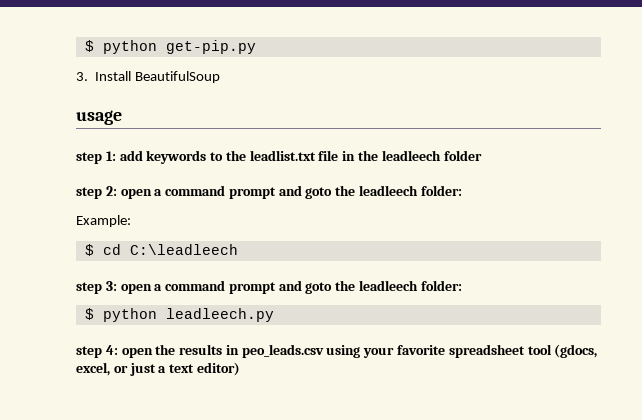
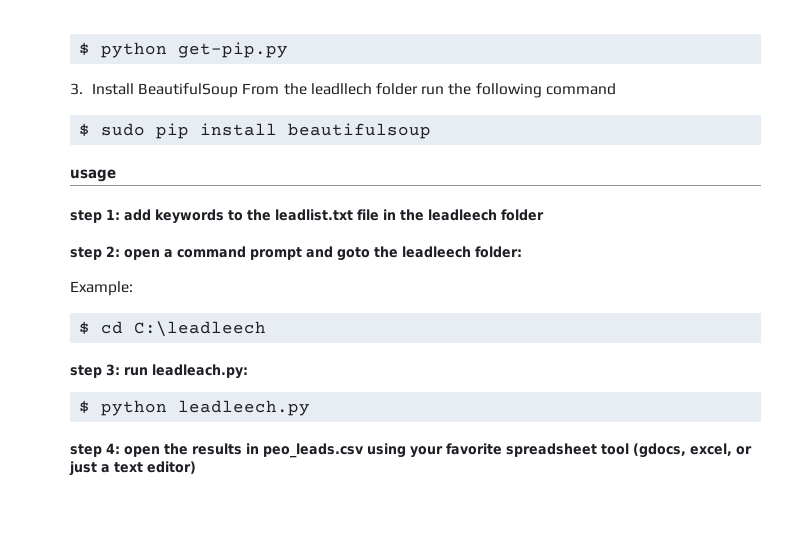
(221, 77) none -> [242,83,616,98] [79,123,432,139] From the leadllech folder run the following command // $ sudo pip install beautifulsoup
[120,280,462,294] open a command prompt and goto the leadleech folder: -> [124,364,248,379] run leadleach.py:

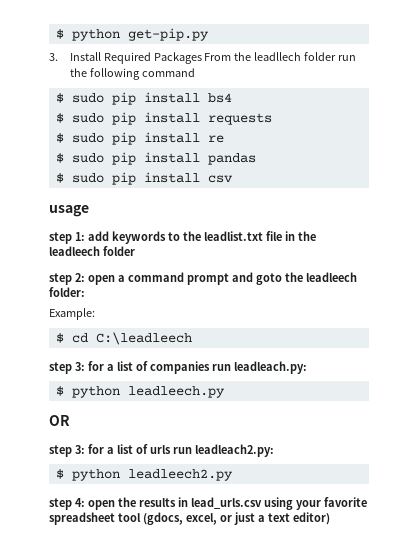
[138,83,239,98] BeautifulSoup -> [103,52,202,64] Required Packages
[288,123,432,139] beautifulsoup -> [207,93,232,103] [55,112,272,125] [55,132,224,145] [55,152,256,165] [55,172,233,185] bs4 // $ sudo pip install requests // $ sudo pip install re // $ sudo pip install pandas // $ sudo pip install csv
(120, 370) none -> [88,361,210,374] for a list of companies
(311, 408) none -> [49,415,70,426] [49,444,274,457] [55,469,233,481] // OR // step 3: for a list of urls run leadleach2.py: // $ python leadleech2.py
[263,443,364,458] peo_leads.csv -> [191,497,262,509] lead_urls.csv

